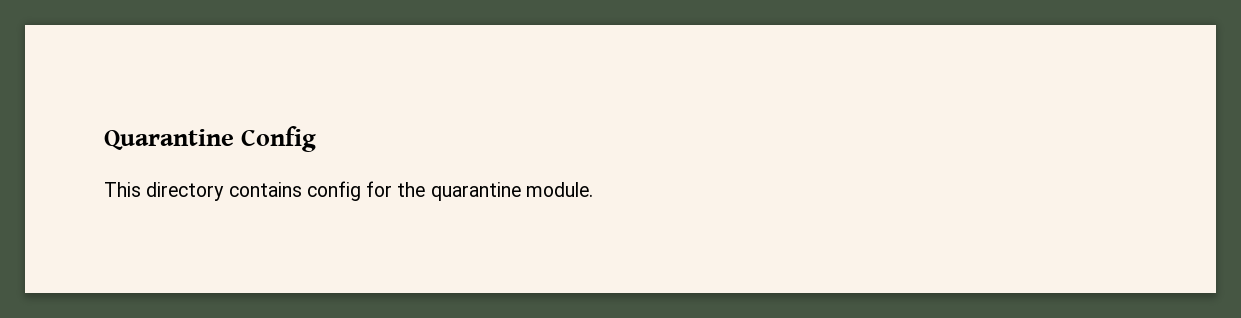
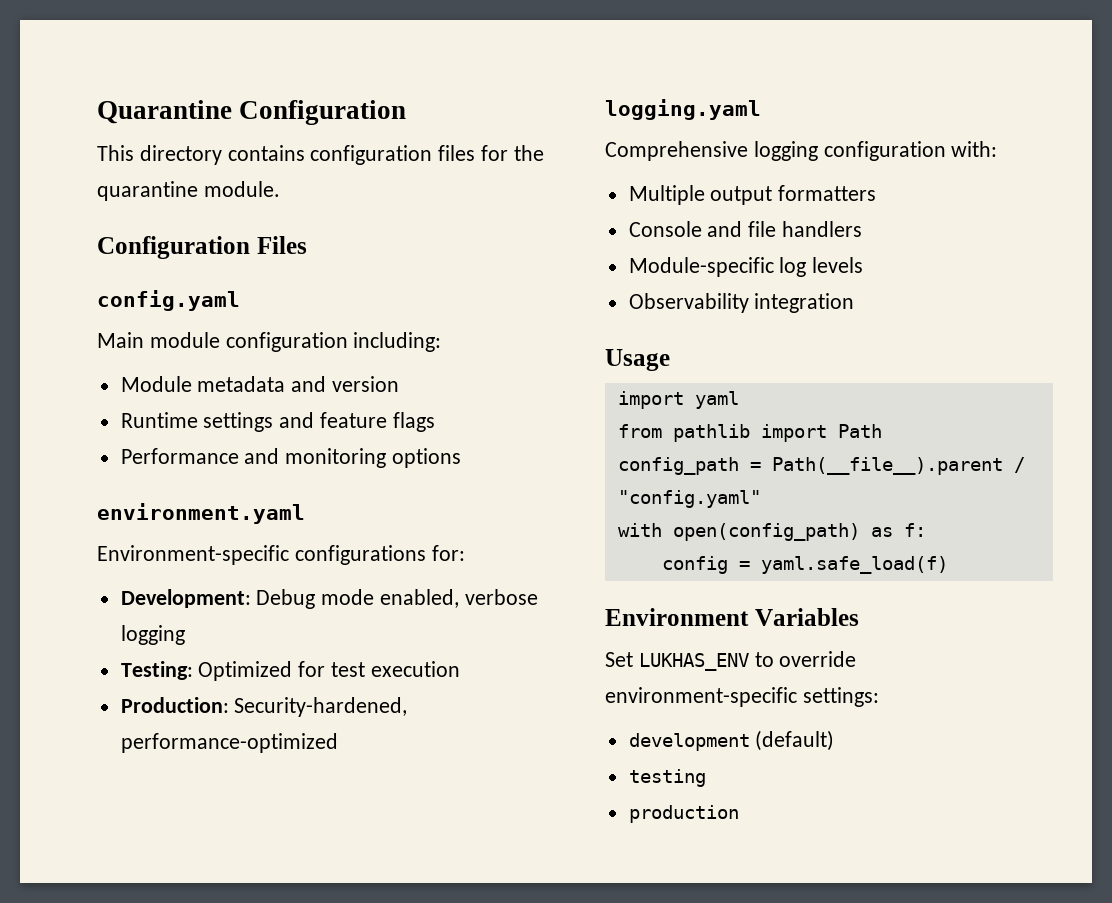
[241,126,317,152] Config -> [239,100,407,125] Configuration
[306,181,361,201] config -> [310,145,476,165] configuration files
(593, 189) none -> [97,236,307,259] [97,290,240,311] [97,332,442,352] [120,376,400,392] [120,412,435,432] [120,448,462,468] [97,503,305,524] [97,545,465,565] [120,589,538,609] [120,625,185,645] [120,661,460,681] [120,697,408,717] [120,733,338,753] [605,99,761,120] [605,141,998,161] [628,185,877,205] [628,221,863,237] [628,257,864,277] [628,293,855,313] [605,349,670,371] [617,391,739,409] [617,424,882,442] [617,457,1025,475] [617,490,761,508] [617,523,926,541] [661,556,948,574] [605,608,859,626] [605,651,857,671] [605,687,879,707] [628,730,835,751] [628,769,706,787] [628,805,739,823] // Configuration Files // config.yaml // Main module configuration including: // Module metadata and version // Runtime settings and feature flags // Performance and monitoring options // environment.yaml // Environment-specific configurations for: // Development: Debug mode enabled, verbose logging // Testing: Optimized for test execution // Production: Security-hardened, performance-optimized // logging.yaml // Comprehensive logging configuration with: // Multiple output formatters // Console and file handlers // Module-specific log levels // Observability integration // Usage // import yaml // from pathlib import Path // config_path = Path(__file__).parent / "config.yaml" // with open(config_path) as f: // config = yaml.safe_load(f) // Environment Variables // Set LUKHAS_ENV to override environment-specific settings: // development (default) // testing // production

